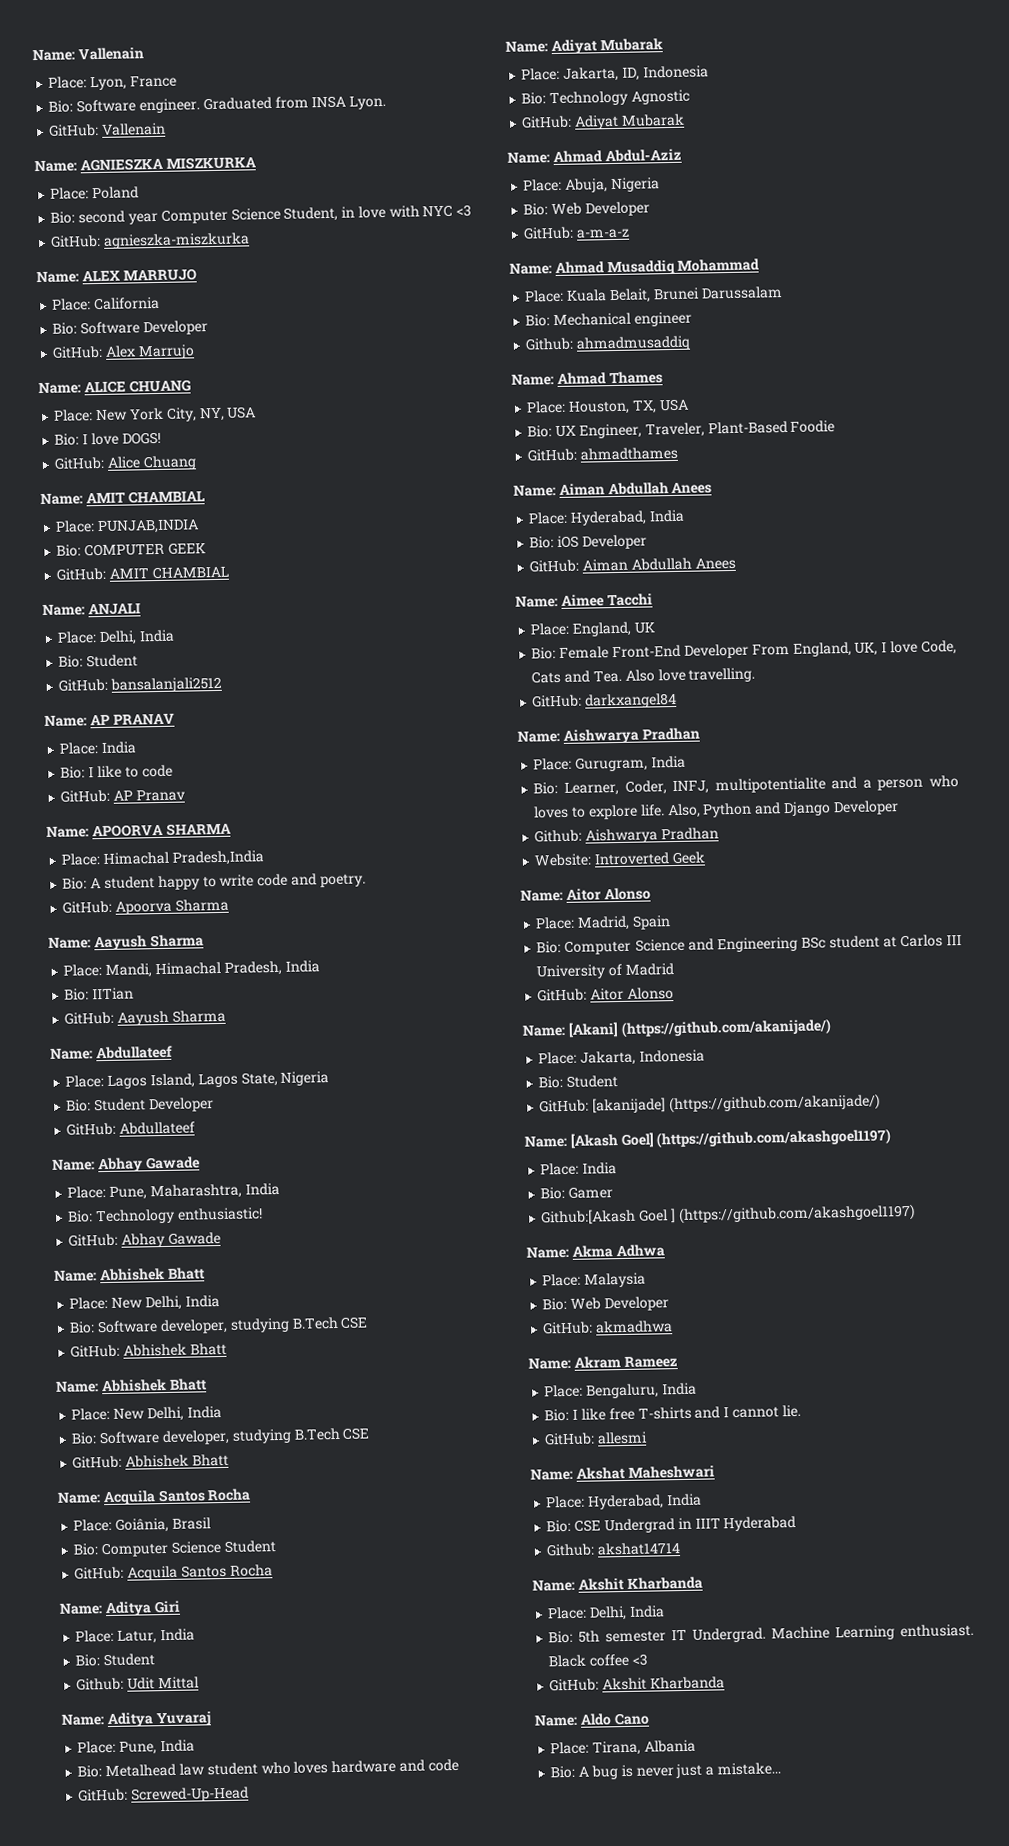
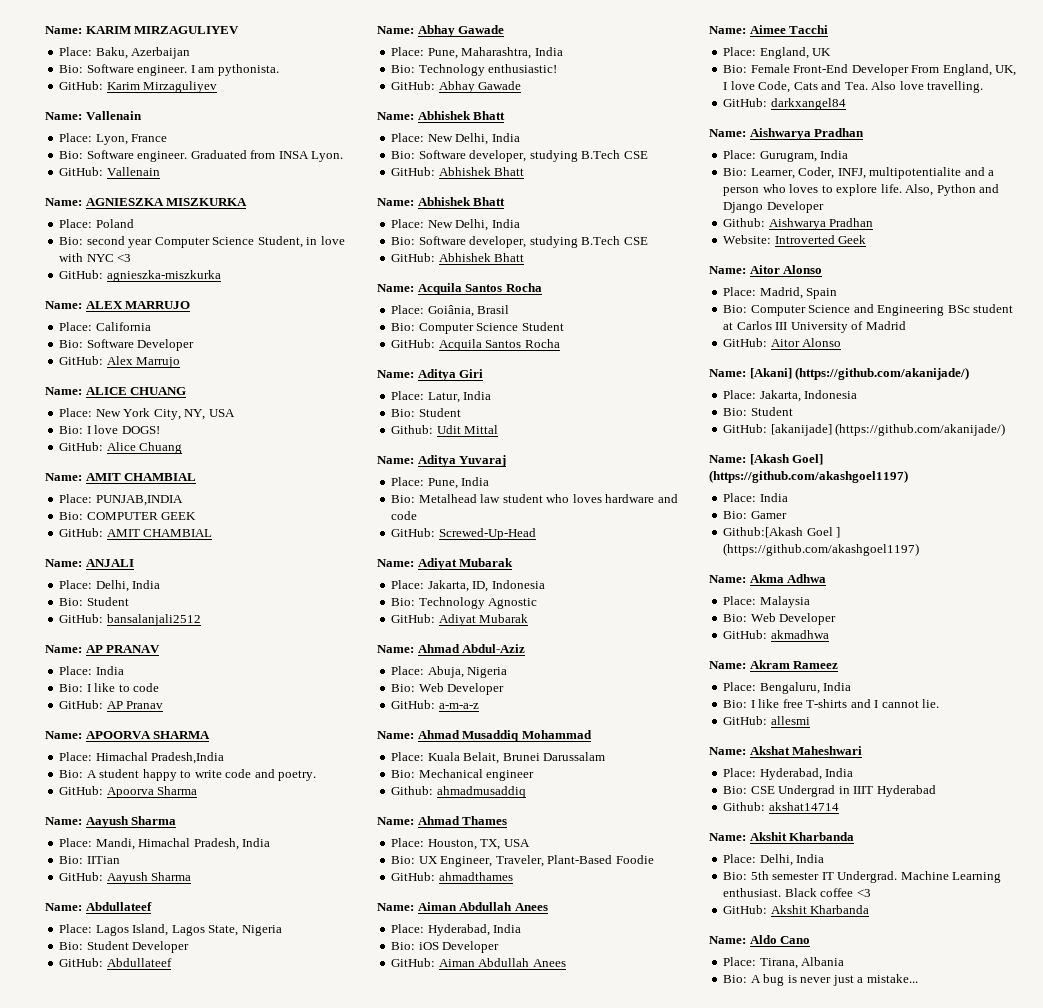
[32,49,75,62] Name: -> [45,26,240,34] [59,47,191,59] [59,64,279,76] [59,81,218,93] [45,112,82,120] Name: KARIM MIRZAGULIYEV // Place: Baku, Azerbaijan // Bio: Software engineer. I am pythonista. // GitHub: Karim Mirzaguliyev // Name:

